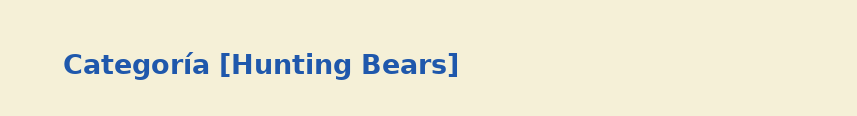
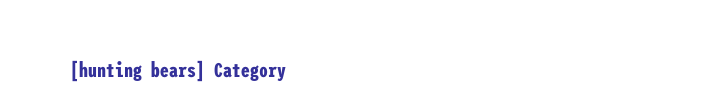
[63,52,459,80] Categoría [Hunting Bears] -> [70,60,286,82] [hunting bears] Category

